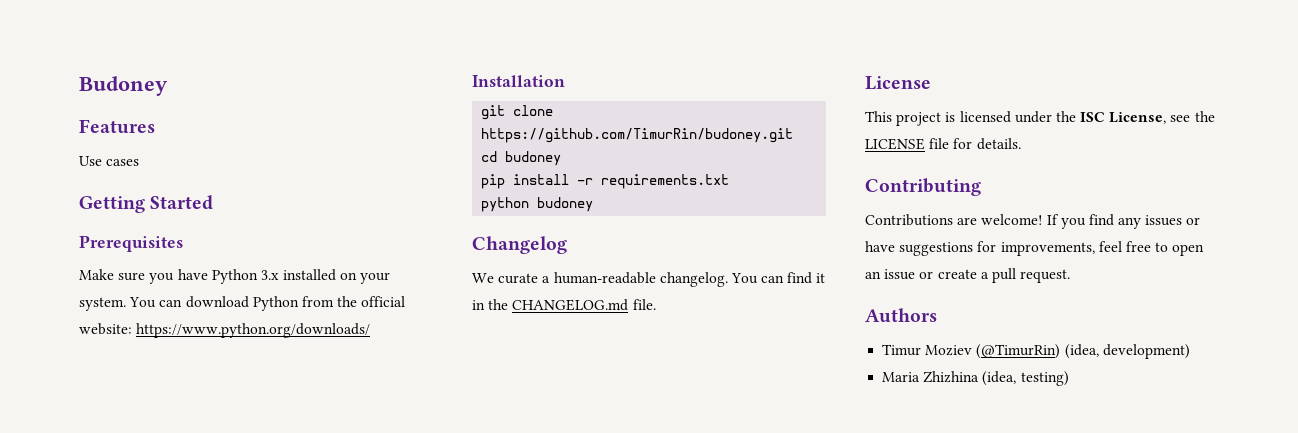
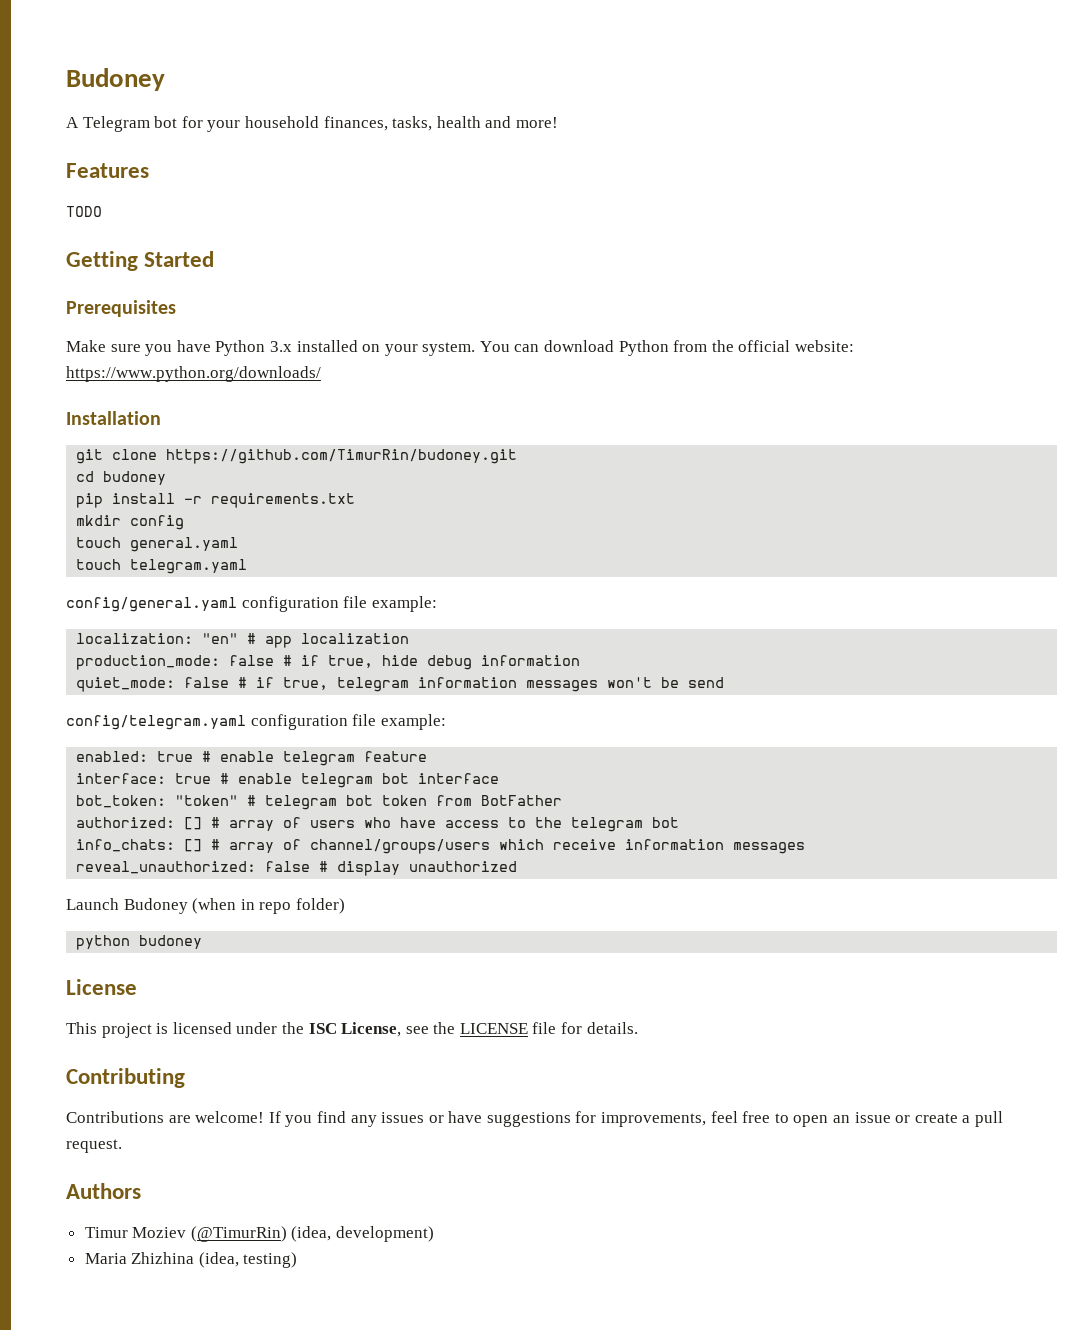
[79,76,168,96] Budoney -> [66,68,165,91] [66,116,558,132] Budoney // A Telegram bot for your household finances, tasks, health and more!
[79,156,140,166] Use cases -> [66,206,102,217] TODO
[481,197,594,212] [472,236,567,254] [472,272,826,287] [472,299,656,311] python budoney // Changelog // We curate a human-readable changelog. You can find it in the CHANGELOG.md file. -> [76,515,185,530] [76,537,239,552] [76,559,248,574] [66,596,437,612] [76,633,410,648] [76,655,581,670] [76,677,725,692] [66,714,446,730] [76,751,428,766] [76,773,500,788] [76,795,563,810] [76,817,680,832] [76,839,806,854] [76,861,518,876] [66,898,345,914] [76,935,203,950] mkdir config // touch general.yaml // touch telegram.yaml // config/general.yaml configuration file example: // localization: "en" # app localization // production_mode: false # if true, hide debug information // quiet_mode: false # if true, telegram information messages won't be send // config/telegram.yaml configuration file example: // enabled: true # enable telegram feature // interface: true # enable telegram bot interface // bot_token: "token" # telegram bot token from BotFather // authorized: [] # array of users who have access to the telegram bot // info_chats: [] # array of channel/groups/users which receive information messages // reveal_unauthorized: false # display unauthorized // Launch Budoney (when in repo folder) // python budoney

